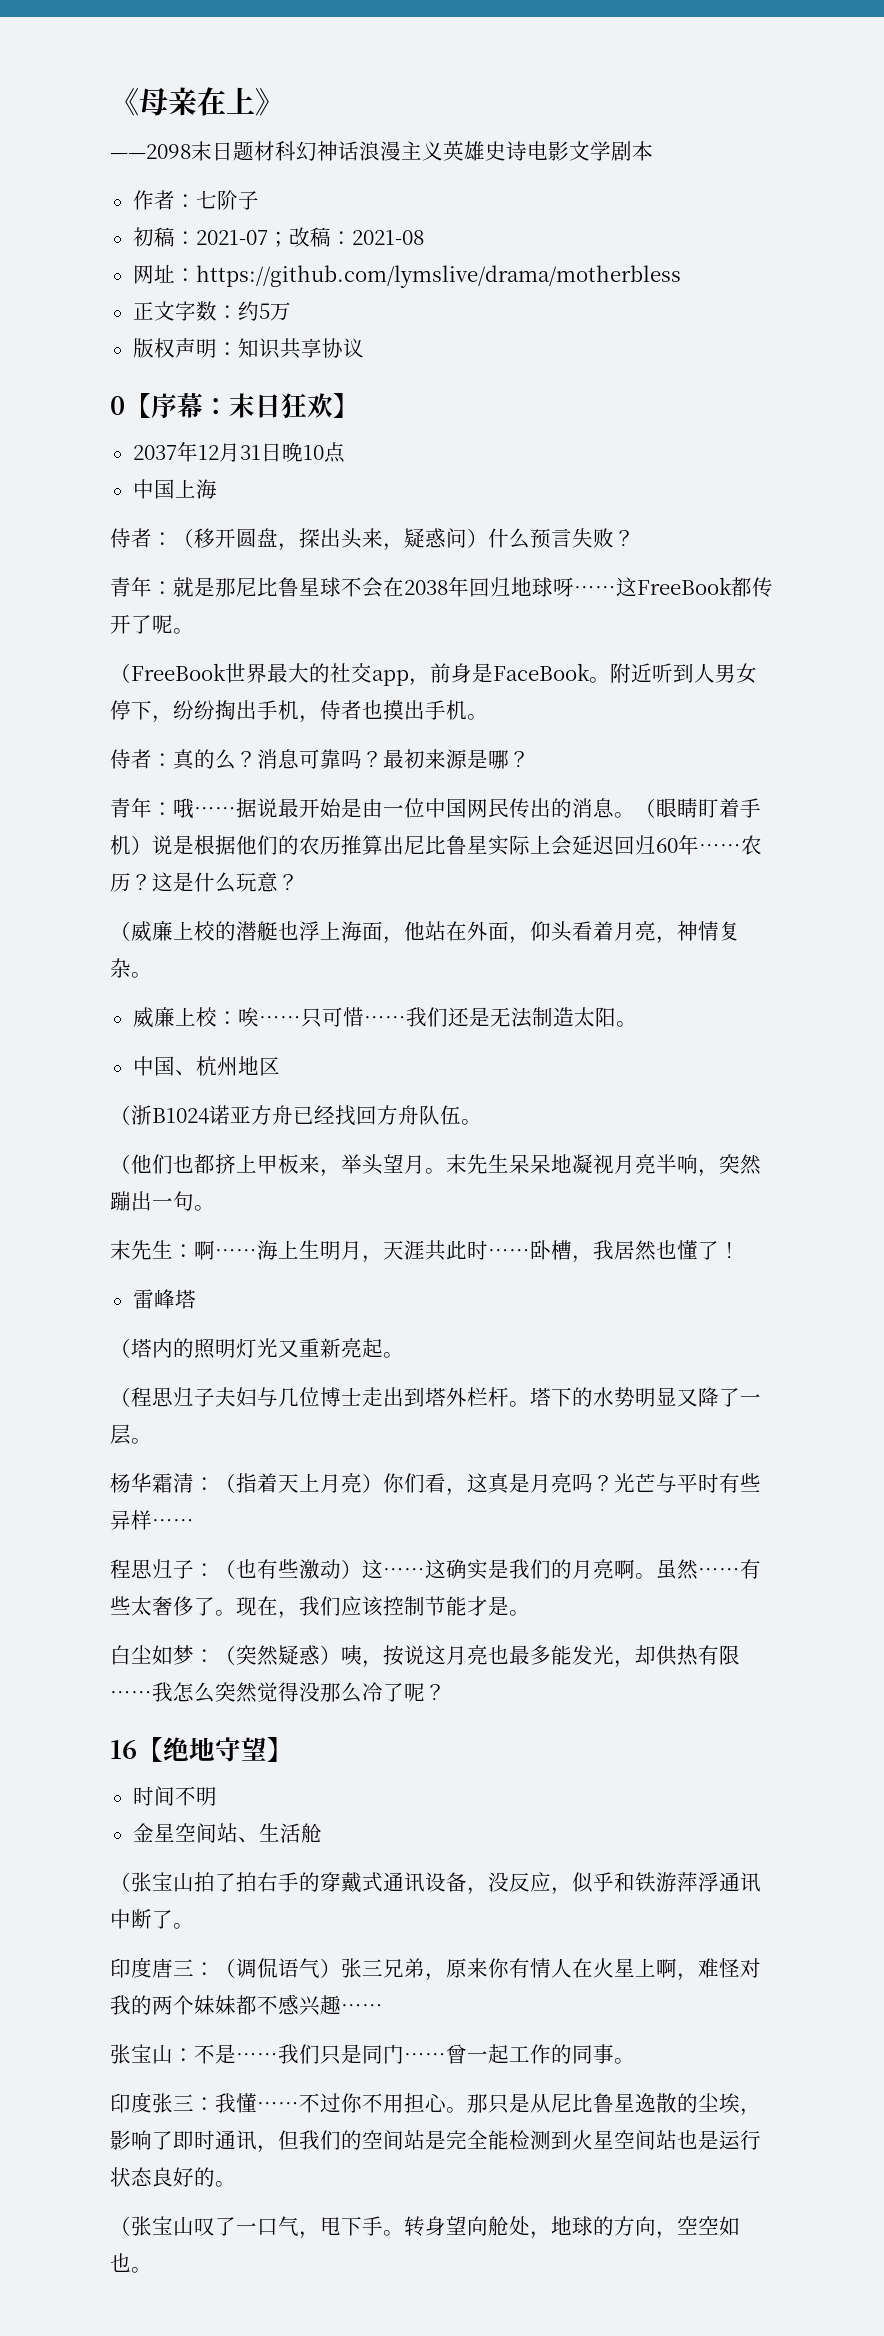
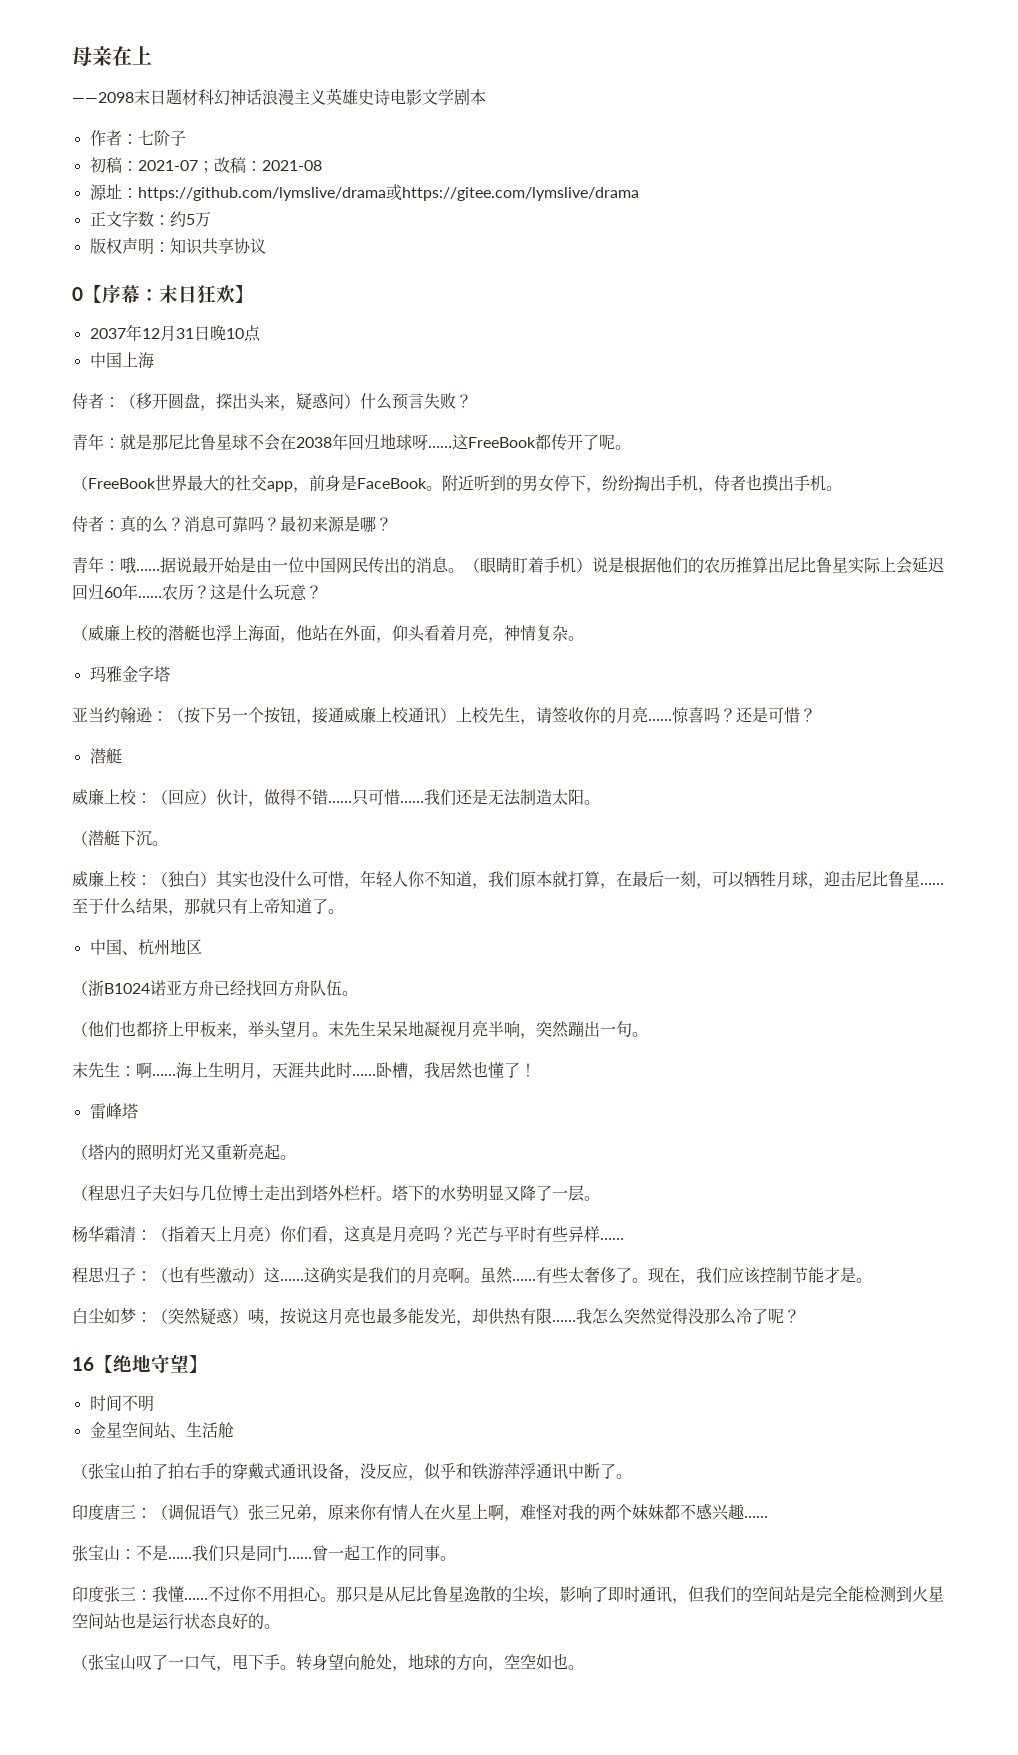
[110,88,139,116] 《 -> (72, 56) none
[255,88,284,116] 》 -> (152, 55) none
[132,264,681,288] 网址：https://github.com/lymslive/drama/motherbless -> [89,184,639,201] 源址：https://github.com/lymslive/drama或https://gitee.com/lymslive/drama
[694,663,715,683] 人 -> [506,475,522,491] 的
[132,1007,259,1028] 威廉上校：唉 -> [89,666,170,682] [72,706,816,725] [89,748,122,764] [72,788,328,807] 玛雅金字塔 // 亚当约翰逊：（按下另一个按钮，接通威廉上校通讯）上校先生，请签收你的月亮……惊喜吗？还是可惜？ // 潜艇 // 威廉上校：（回应）伙计，做得不错
(637, 1024) none -> [72,830,168,846] [72,870,944,889] [72,898,344,916] // （潜艇下沉。 // 威廉上校：（独白）其实也没什么可惜，年轻人你不知道，我们原本就打算，在最后一刻，可以牺牲月球，迎击尼比鲁星……至于什么结果，那就只有上帝知道了。

